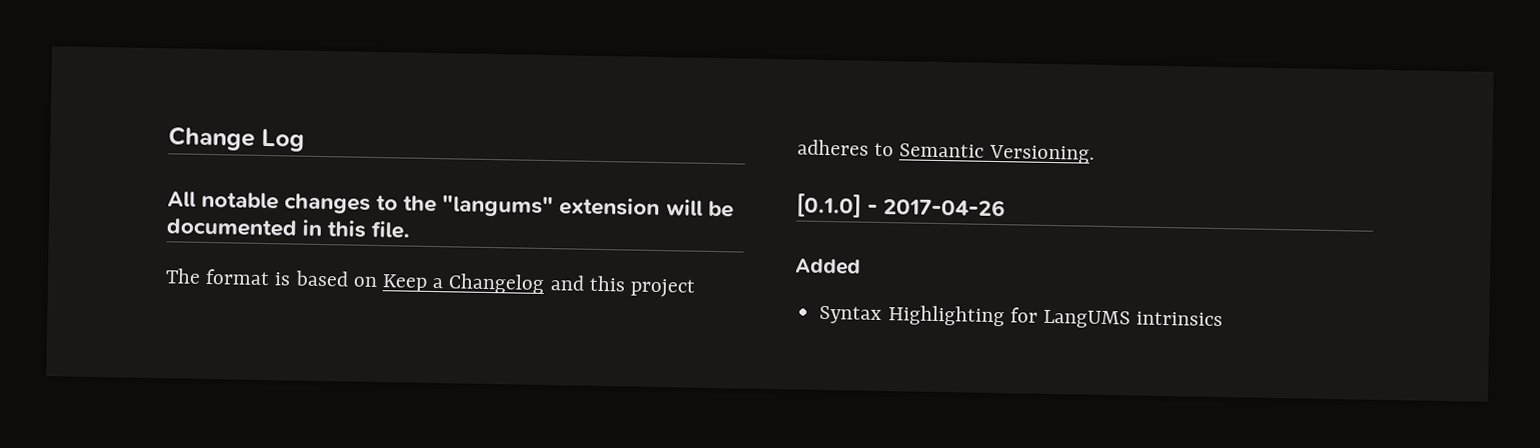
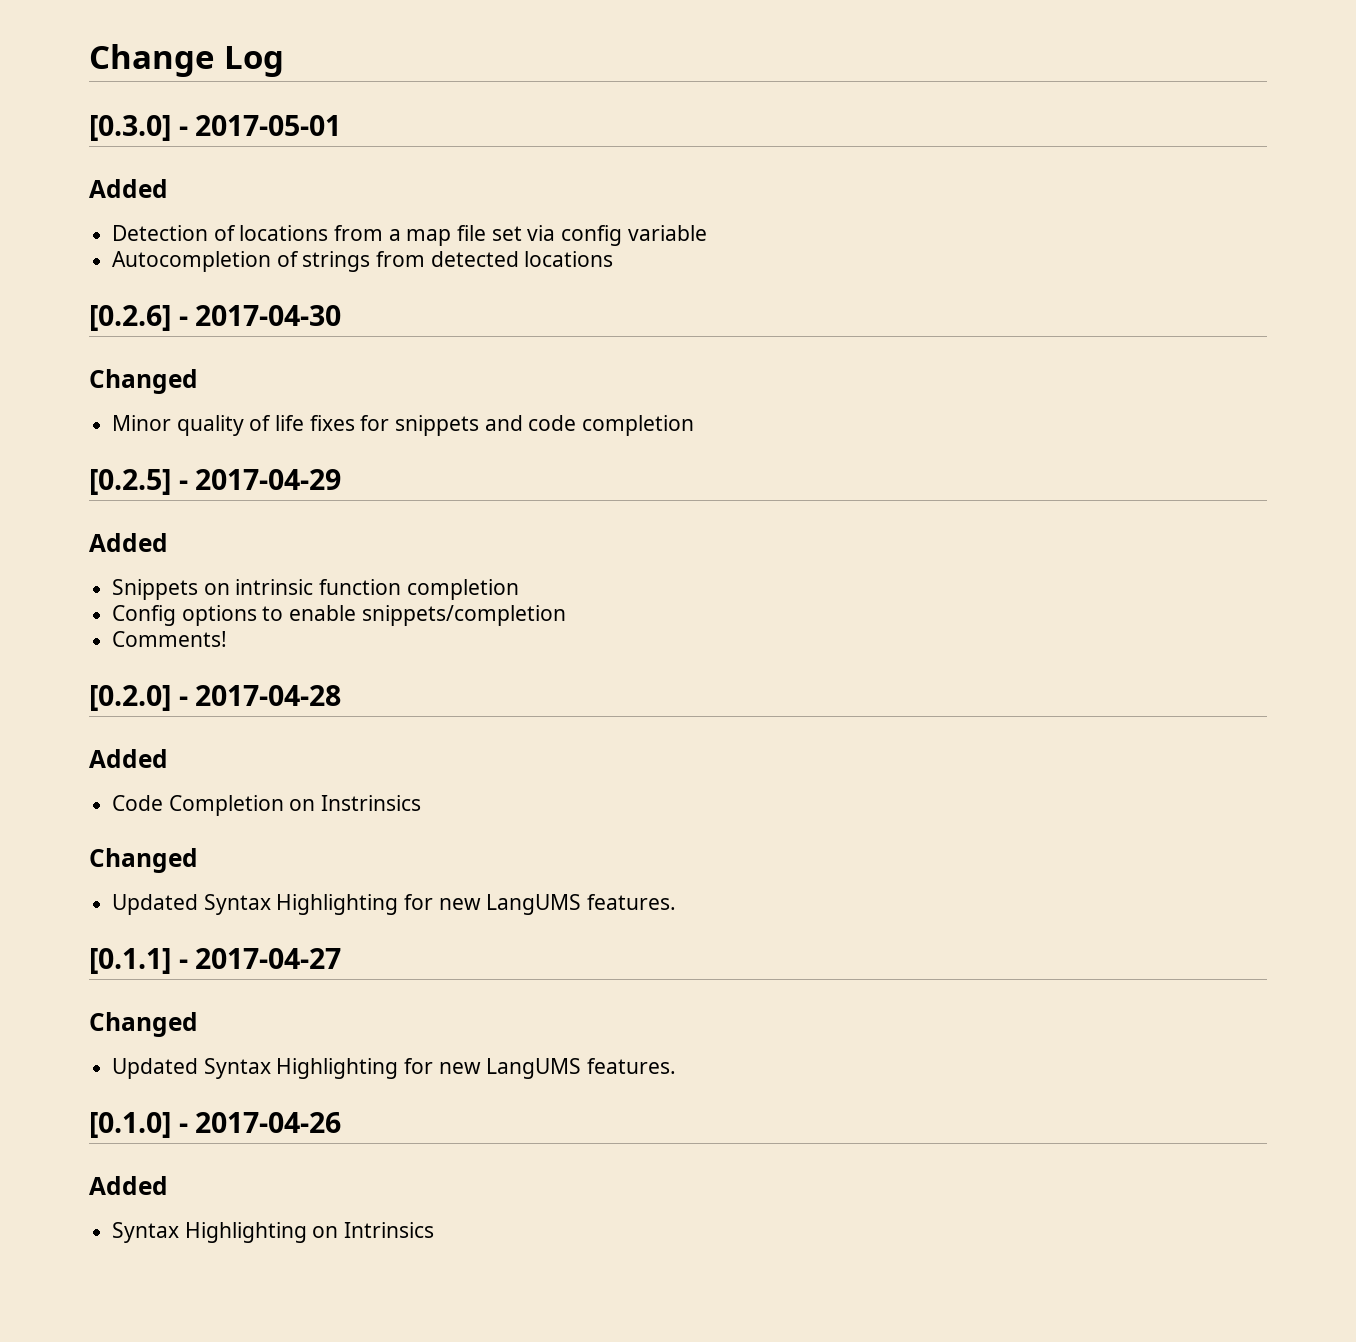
[167,191,734,218] [166,218,411,239] [165,268,696,298] [797,139,1095,164] All notable changes to the "langums" extension will be documented in this file. // The format is based on Keep a Changelog and this project adheres to Semantic Versioning. -> [89,115,342,141] [89,179,168,198] [112,225,707,246] [112,251,614,272] [89,305,342,331] [89,369,198,394] [112,415,695,436] [89,469,342,495] [89,533,168,552] [112,579,519,600] [112,605,566,626] [112,631,228,647] [89,685,342,711] [89,749,168,768] [112,795,422,816] [89,848,198,873] [112,894,677,915] [89,948,342,974] [89,1012,198,1037] [112,1058,677,1079] [0.3.0] - 2017-05-01 // Added // Detection of locations from a map file set via config variable // Autocompletion of strings from detected locations // [0.2.6] - 2017-04-30 // Changed // Minor quality of life fixes for snippets and code completion // [0.2.5] - 2017-04-29 // Added // Snippets on intrinsic function completion // Config options to enable snippets/completion // Comments! // [0.2.0] - 2017-04-28 // Added // Code Completion on Instrinsics // Changed // Updated Syntax Highlighting for new LangUMS features. // [0.1.1] - 2017-04-27 // Changed // Updated Syntax Highlighting for new LangUMS features.
[1009,307,1224,329] for LangUMS intrinsics -> [312,1222,435,1238] on Intrinsics

